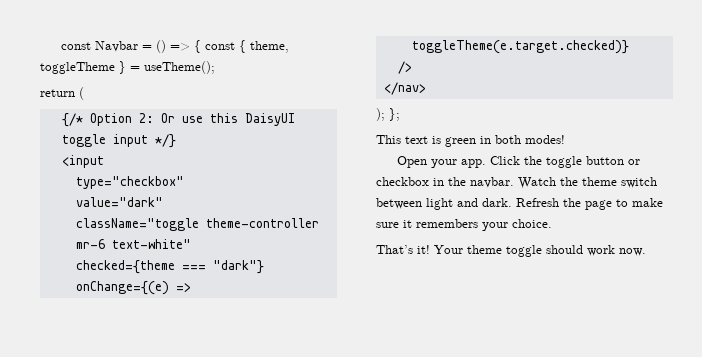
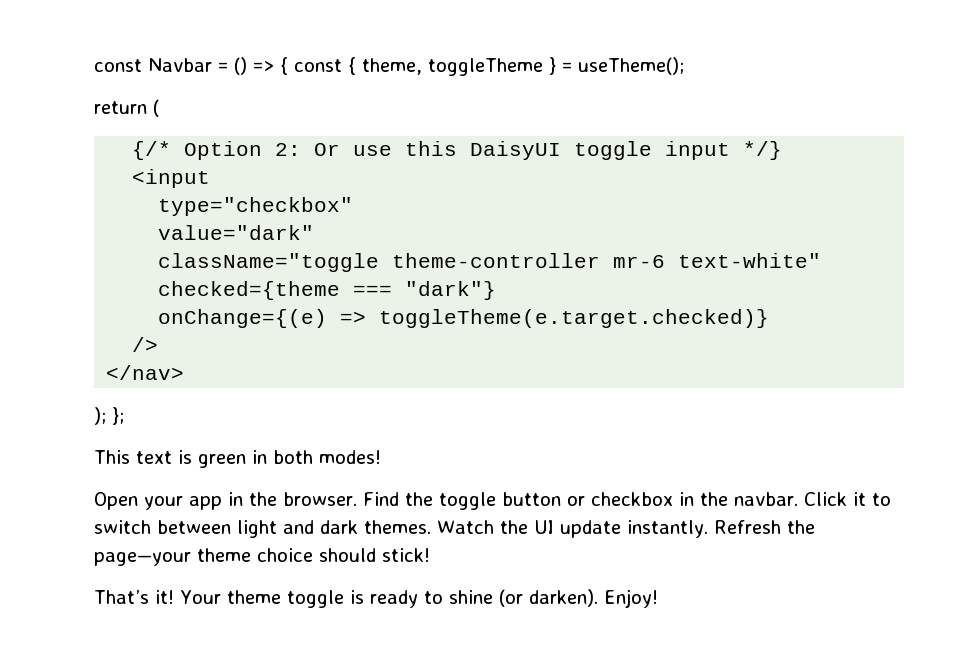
[461,156,521,168] app. Click -> [189,492,399,510] app in the browser. Find
[518,177,617,189] Watch the theme -> [803,492,891,506] Click it to
[482,198,663,210] [376,219,552,231] dark. Refresh the page to make sure it remembers your choice. -> [320,520,815,538] [94,548,430,566] dark themes. Watch the UI update instantly. Refresh the page—your theme choice should stick!
[546,245,646,256] should work now. -> [349,589,658,608] is ready to shine (or darken). Enjoy!

